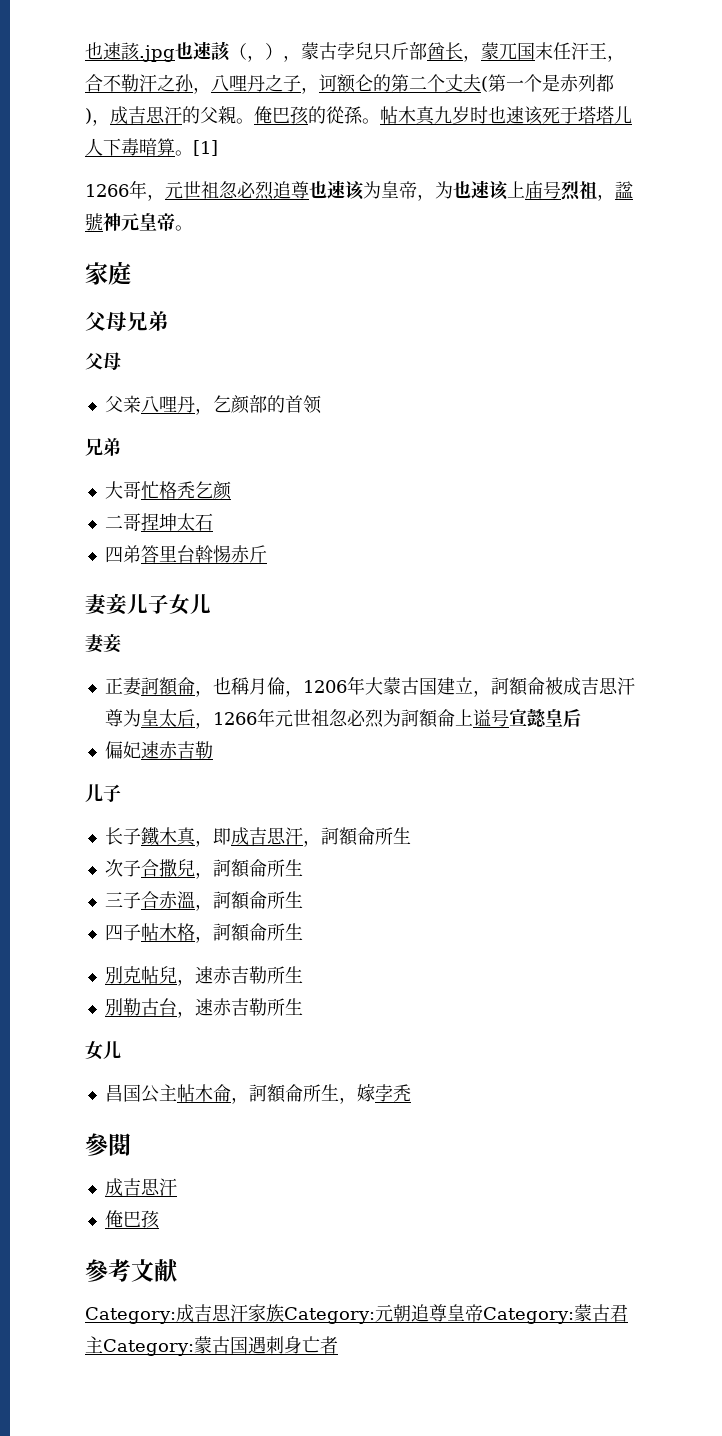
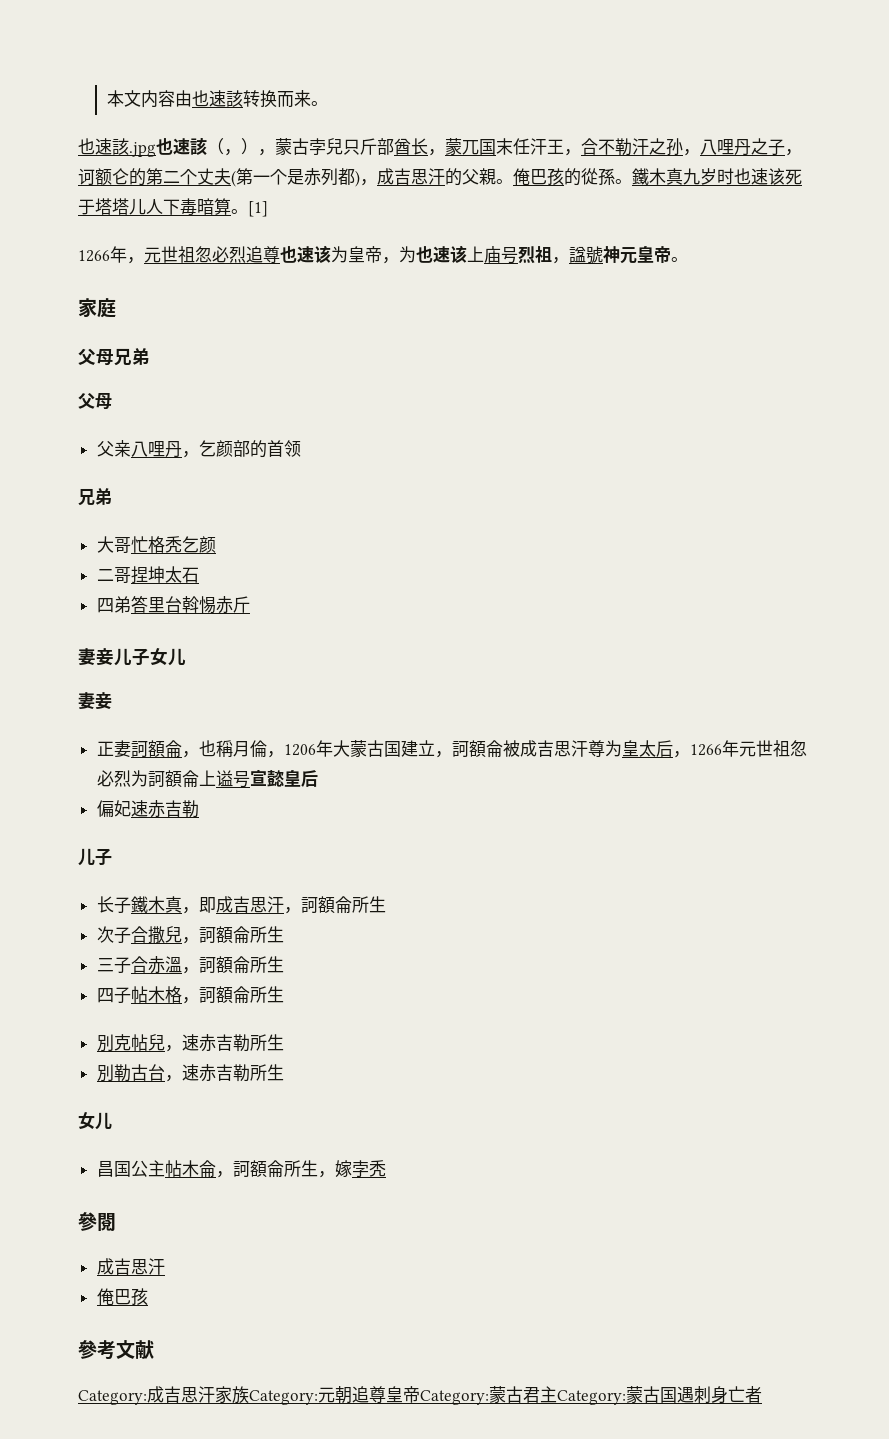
(85, 51) none -> [106,90,328,108] 本文内容由也速該转换而来。 //
[380,106,398,124] 帖 -> [632,168,649,185] 鐵

